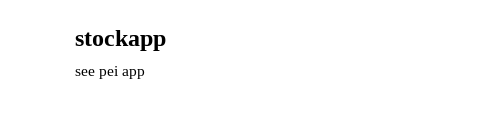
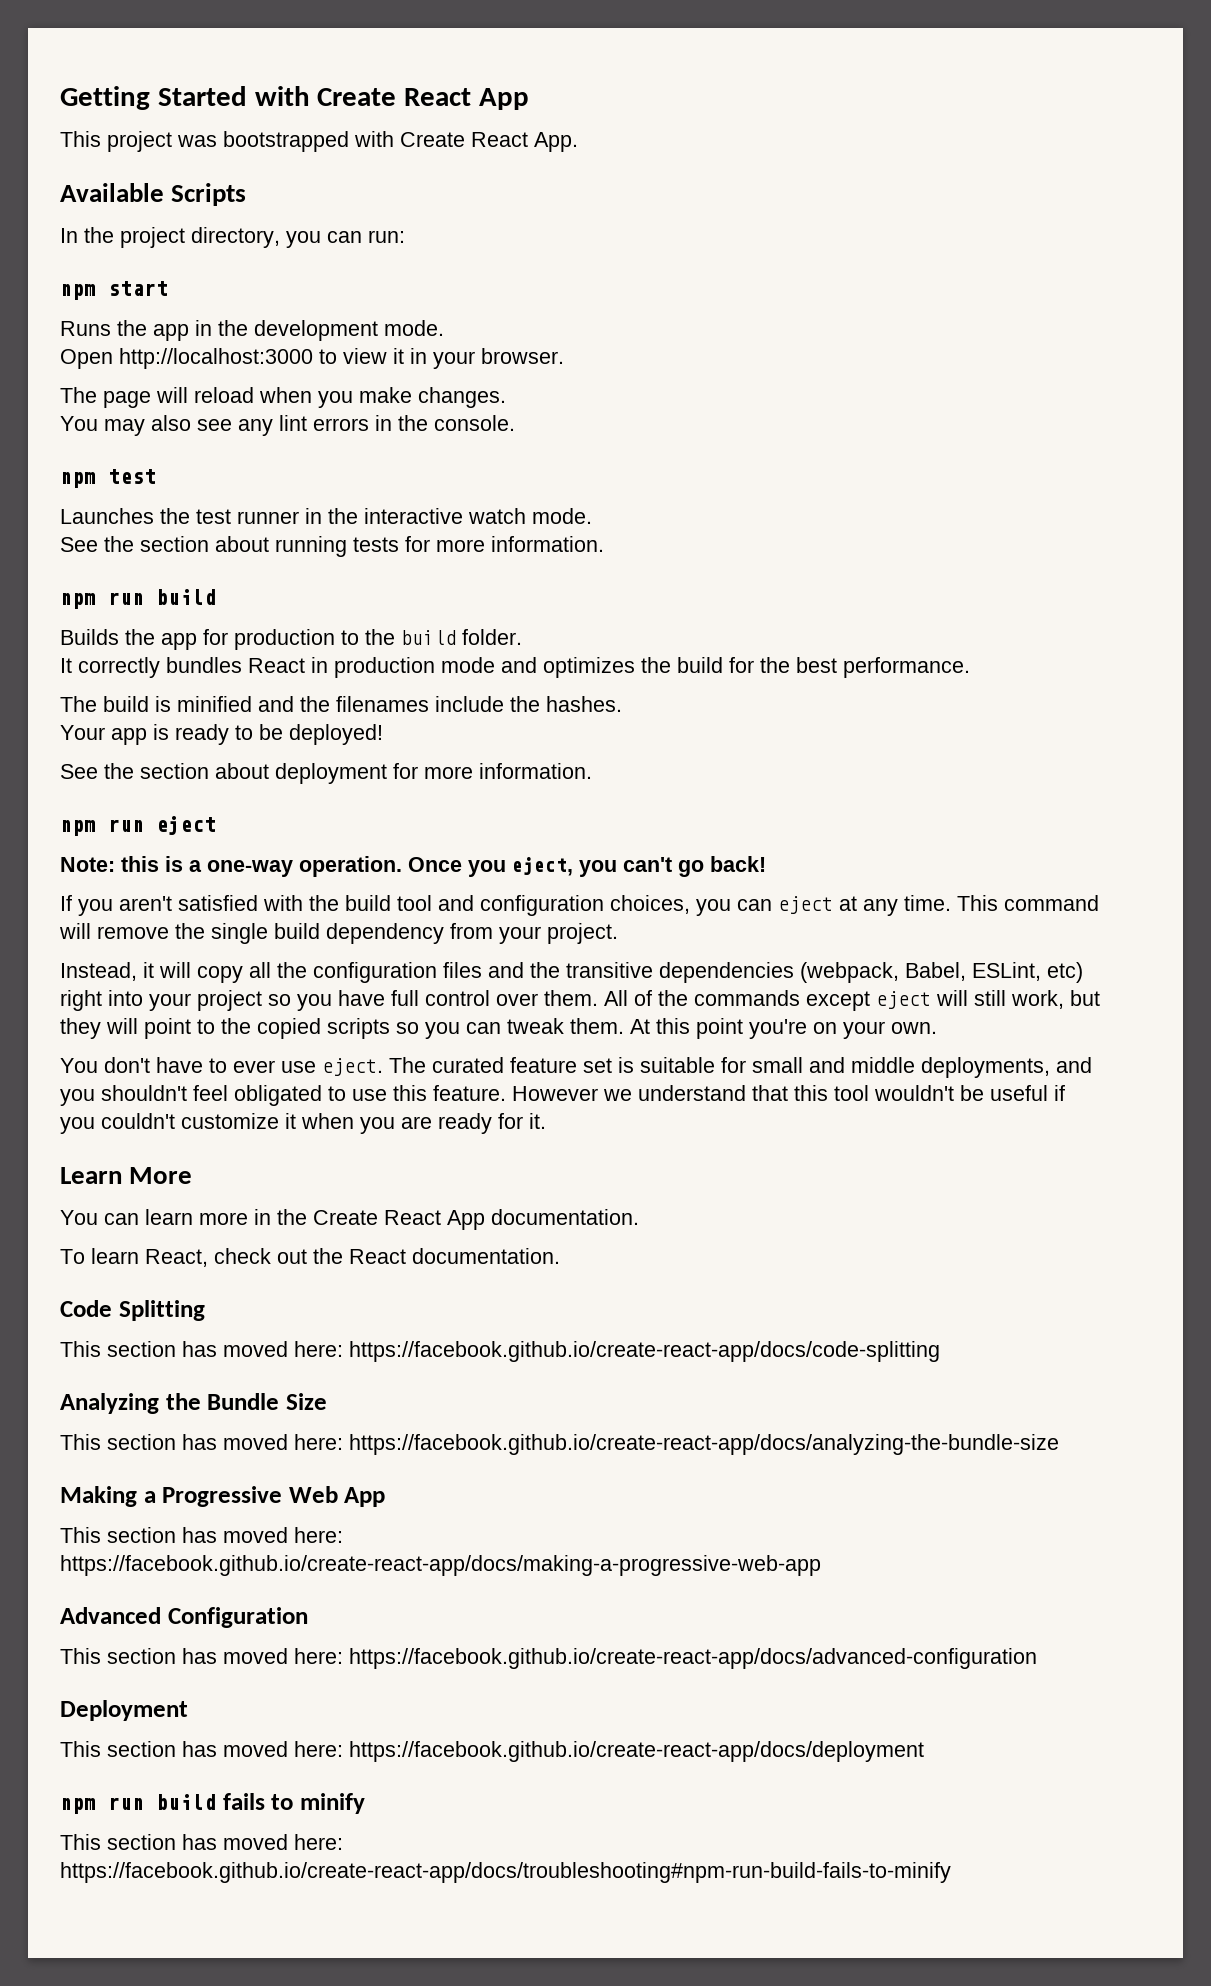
[75,30,166,51] [75,66,146,79] stockapp // see pei app -> [60,86,530,110] [60,131,578,152] [60,183,247,206] [60,227,405,248] [60,281,168,300] [60,320,444,341] [60,348,564,369] [60,387,506,408] [60,415,515,436] [60,469,156,488] [60,508,592,524] [60,536,604,557] [60,589,216,609] [60,629,522,650] [60,657,970,678] [60,696,622,712] [60,724,383,745] [60,763,592,784] [60,816,216,836] [60,856,766,877] [60,895,1099,916] [59,923,618,944] [60,962,1083,983] [60,990,1100,1011] [60,1018,937,1039] [60,1057,1092,1078] [60,1085,1065,1106] [60,1113,546,1134] [60,1167,193,1184] [60,1209,639,1230] [60,1248,560,1267] [60,1300,205,1321] [60,1341,940,1362] [60,1393,327,1414] [60,1434,1059,1455] [60,1486,386,1507] [60,1527,343,1543] [60,1555,821,1576] [60,1607,308,1628] [60,1648,1037,1669] [60,1700,188,1721] [60,1741,924,1762] [60,1793,365,1814] [60,1834,343,1850] [60,1862,951,1883] Getting Started with Create React App // This project was bootstrapped with Create React App. // Available Scripts // In the project directory, you can run: // npm start // Runs the app in the development mode. // Open http://localhost:3000 to view it in your browser. // The page will reload when you make changes. // You may also see any lint errors in the console. // npm test // Launches the test runner in the interactive watch mode. // See the section about running tests for more information. // npm run build // Builds the app for production to the build folder. // It correctly bundles React in production mode and optimizes the build for the best performance. // The build is minified and the filenames include the hashes. // Your app is ready to be deployed! // See the section about deployment for more information. // npm run eject // Note: this is a one-way operation. Once you eject, you can't go back! // If you aren't satisfied with the build tool and configuration choices, you can eject at any time. This command will remove the single build dependency from your project. // Instead, it will copy all the configuration files and the transitive dependencies (webpack, Babel, ESLint, etc) right into your project so you have full control over them. All of the commands except eject will still work, but they will point to the copied scripts so you can tweak them. At this point you're on your own. // You don't have to ever use eject. The curated feature set is suitable for small and middle deployments, and you shouldn't feel obligated to use this feature. However we understand that this tool wouldn't be useful if you couldn't customize it when you are ready for it. // Learn More // You can learn more in the Create React App documentation. // To learn React, check out the React documentation. // Code Splitting // This section has moved here: https://facebook.github.io/create-react-app/docs/code-splitting // Analyzing the Bundle Size // This section has moved here: https://facebook.github.io/create-react-app/docs/analyzing-the-bundle-size // Making a Progressive Web App // This section has moved here: https://facebook.github.io/create-react-app/docs/making-a-progressive-web-app // Advanced Configuration // This section has moved here: https://facebook.github.io/create-react-app/docs/advanced-configuration // Deployment // This section has moved here: https://facebook.github.io/create-react-app/docs/deployment // npm run build fails to minify // This section has moved here: https://facebook.github.io/create-react-app/docs/troubleshooting#npm-run-build-fails-to-minify

